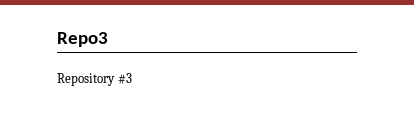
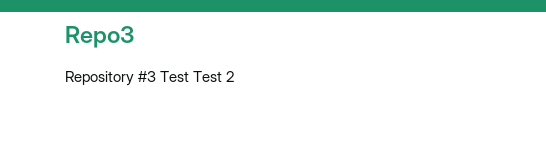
(132, 78) none -> [160,71,235,82] Test Test 2

